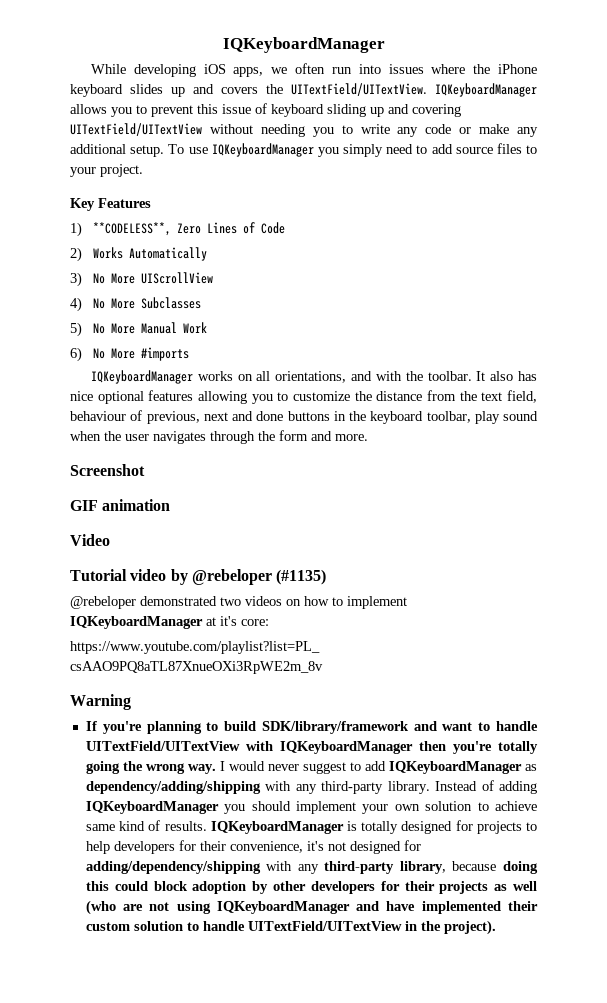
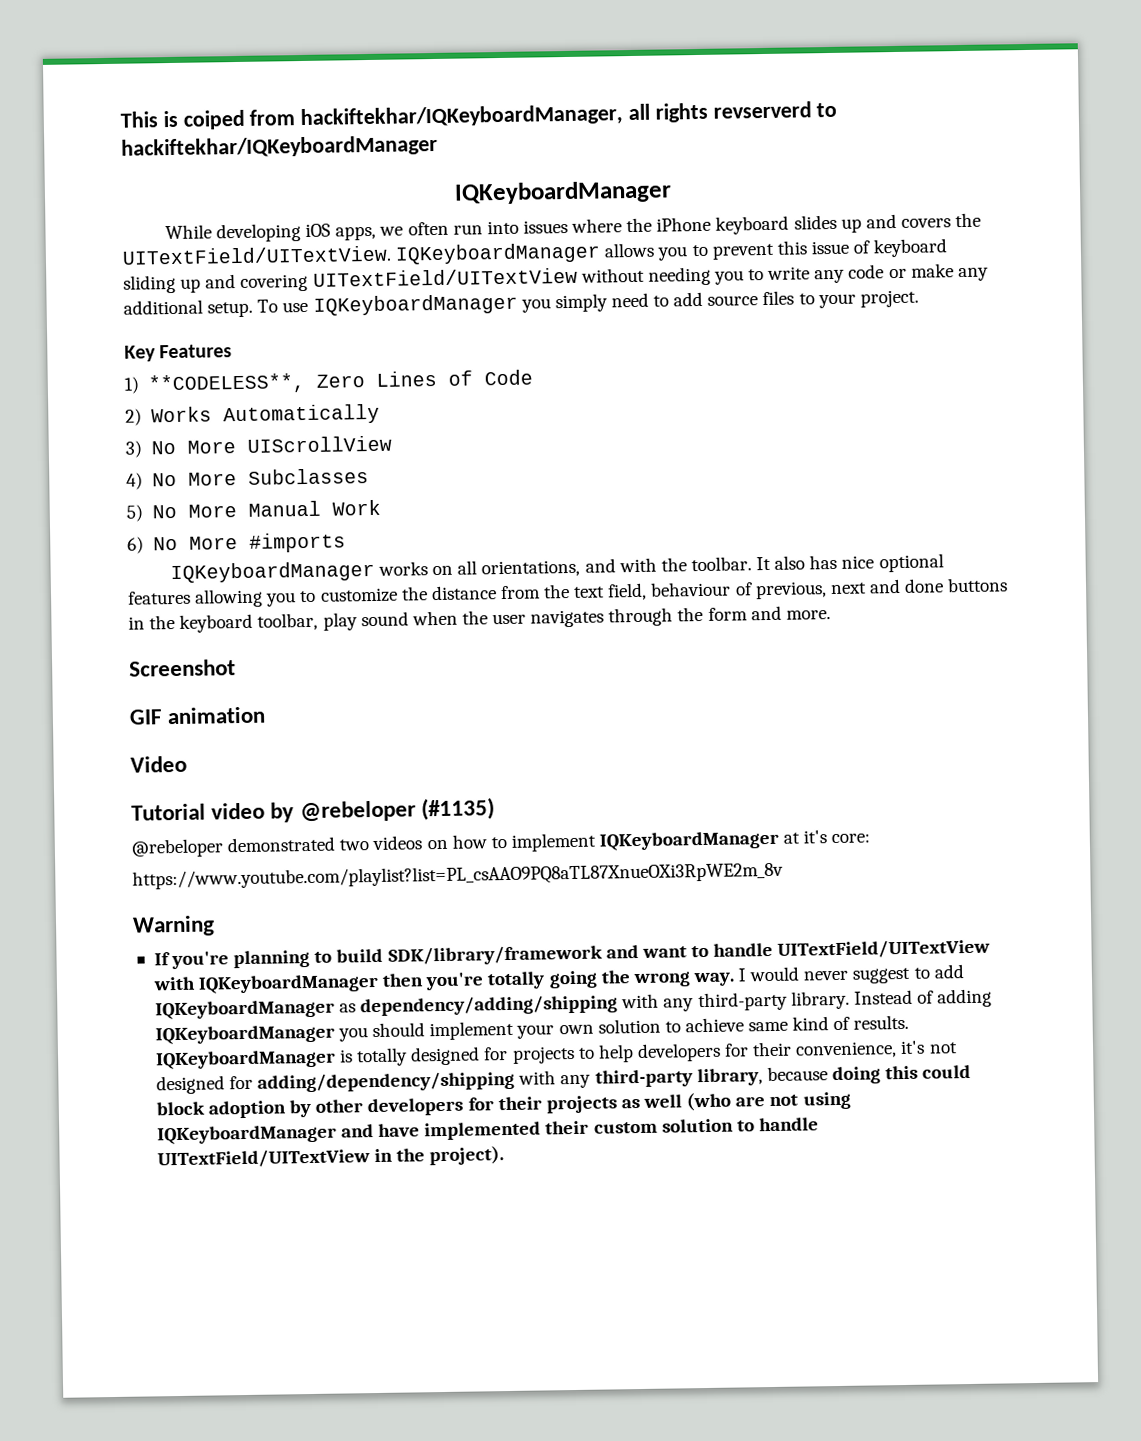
(222, 45) none -> [120,101,838,130] [121,134,438,159] This is coiped from hackiftekhar/IQKeyboardManager, all rights revserverd to hackiftekhar/IQKeyboardManager //

